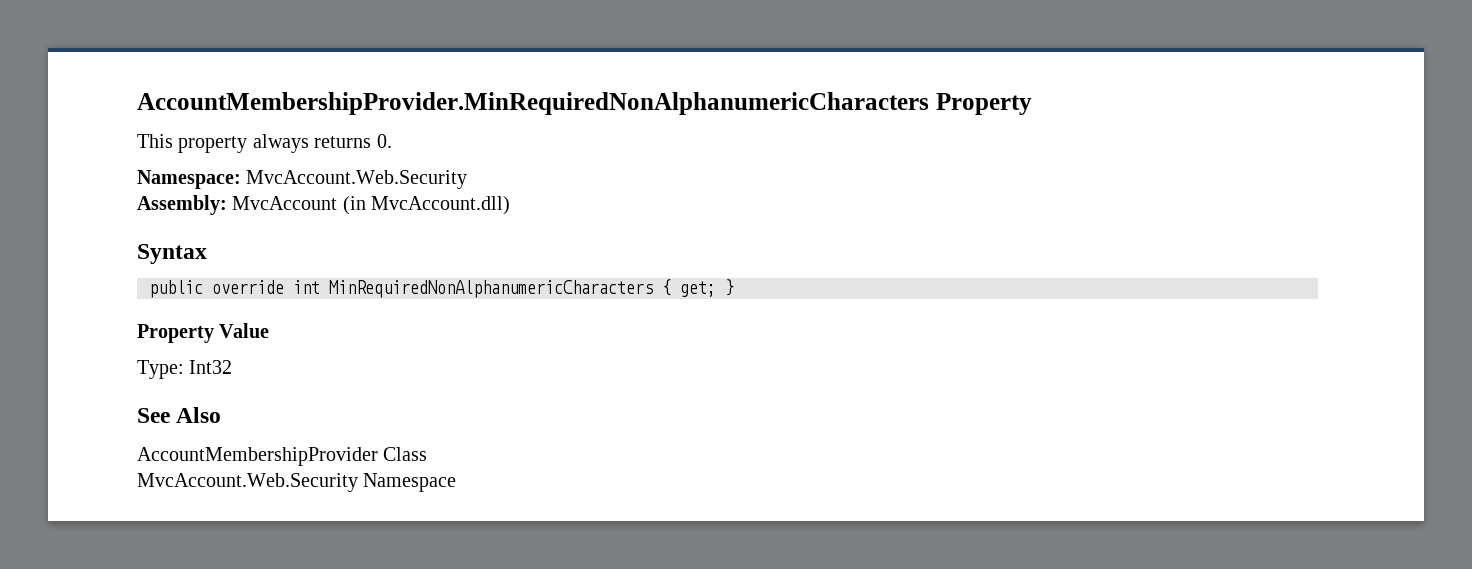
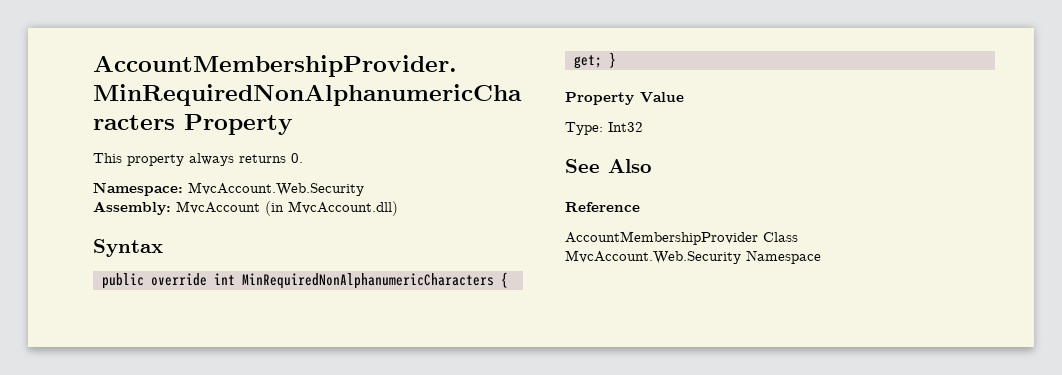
(222, 415) none -> [565,202,640,212] // Reference

